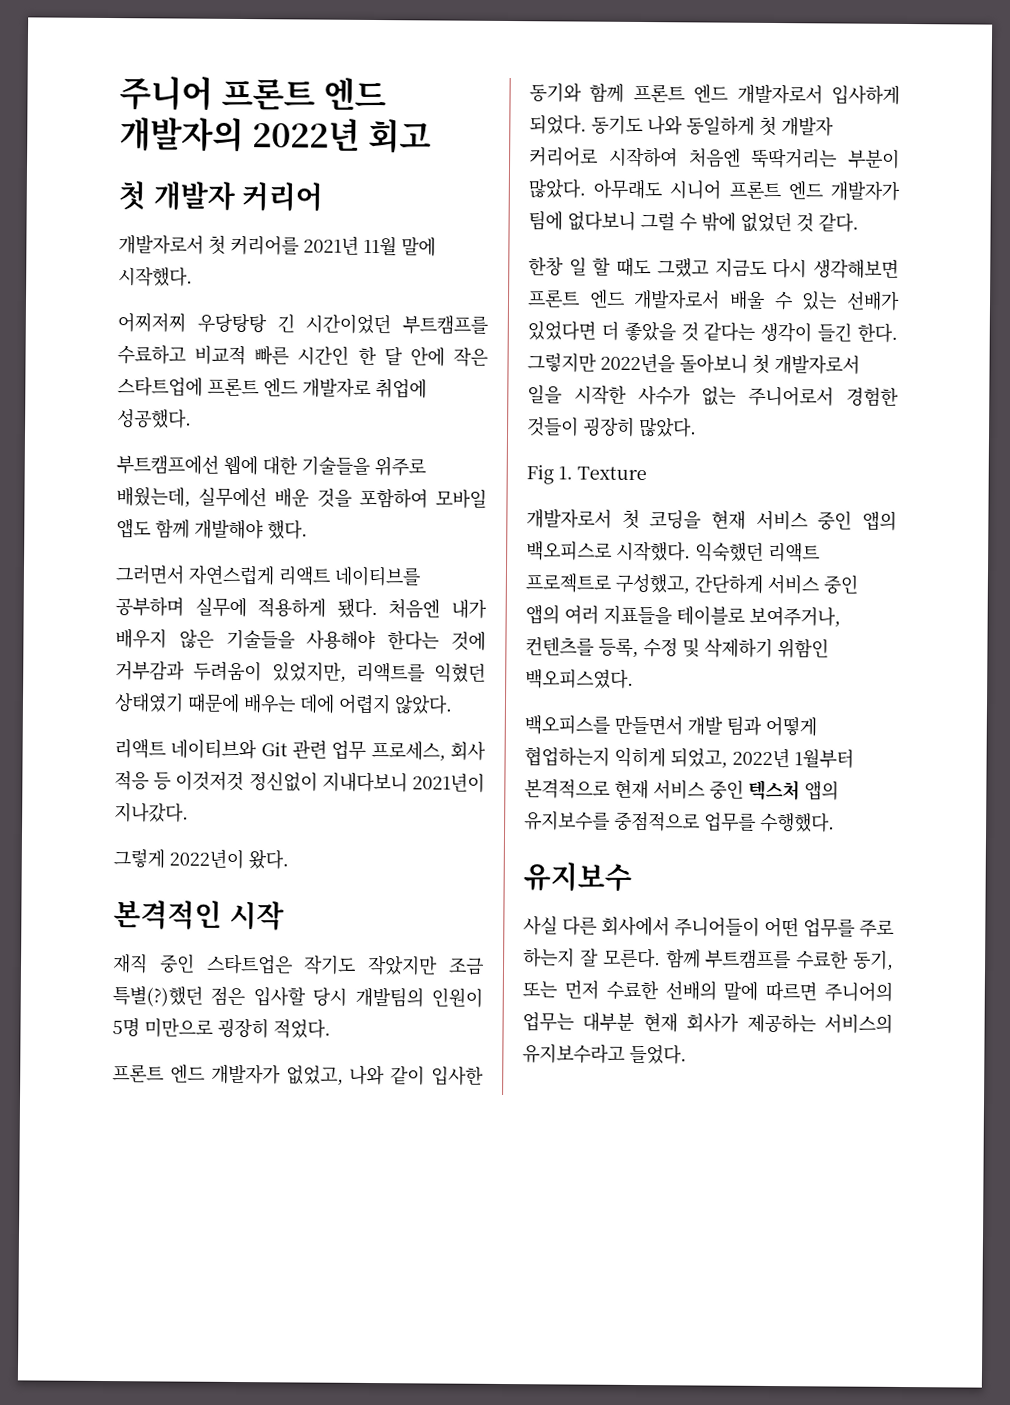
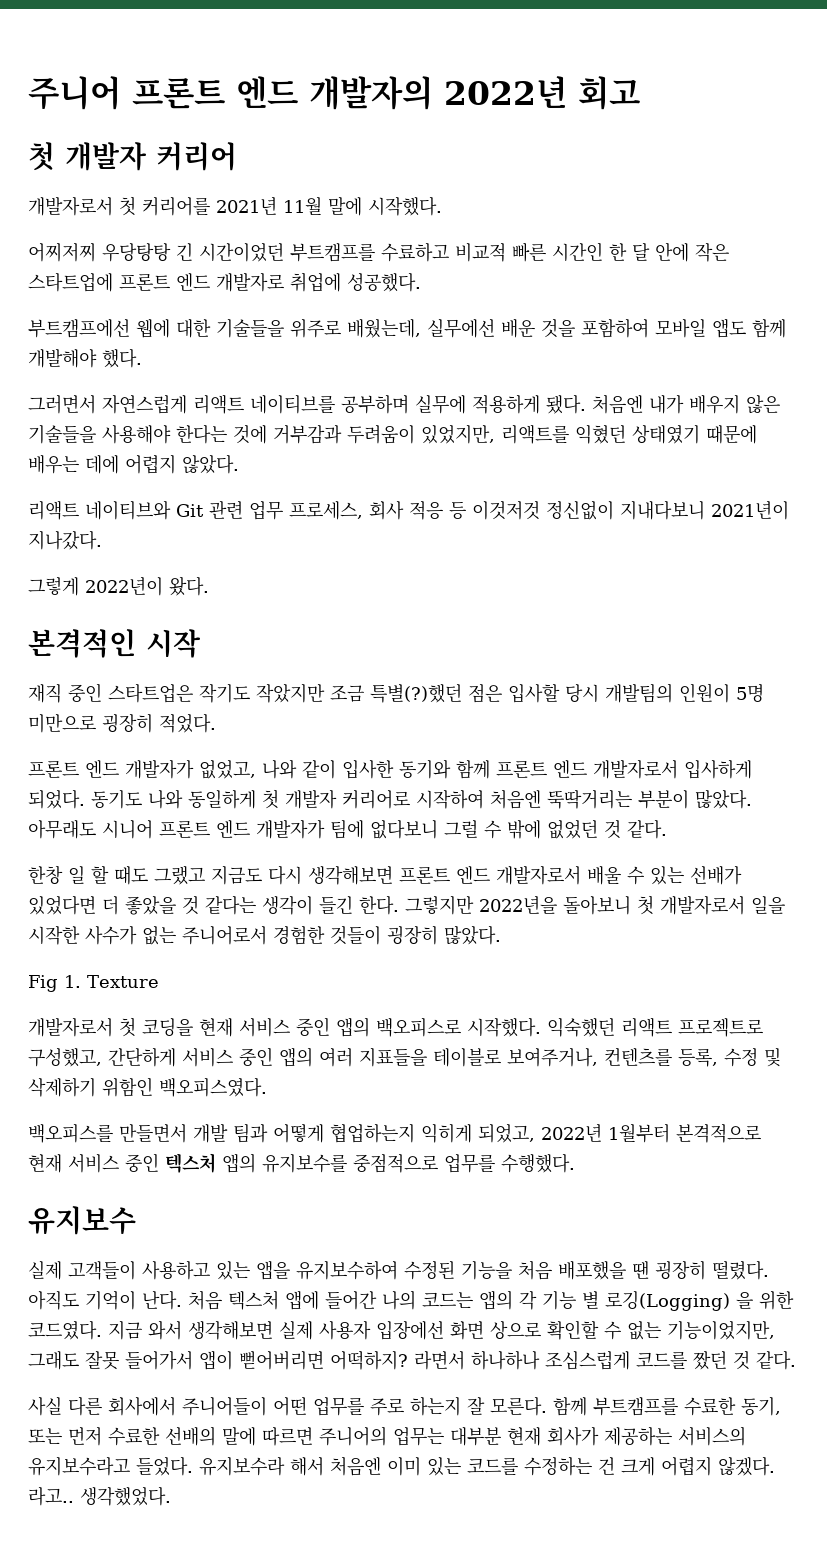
(632, 877) none -> [28,1260,769,1280] [28,1290,794,1311] [28,1320,775,1340] [28,1350,796,1370] // 실제 고객들이 사용하고 있는 앱을 유지보수하여 수정된 기능을 처음 배포했을 땐 굉장히 떨렸다. 아직도 기억이 난다. 처음 텍스처 앱에 들어간 나의 코드는 앱의 각 기능 별 로깅(Logging) 을 위한 코드였다. 지금 와서 생각해보면 실제 사용자 입장에선 화면 상으로 확인할 수 없는 기능이었지만, 그래도 잘못 들어가서 앱이 뻗어버리면 어떡하지? 라면서 하나하나 조심스럽게 코드를 짰던 것 같다.
(687, 1054) none -> [199,1456,775,1476] [28,1486,171,1506] 유지보수라 해서 처음엔 이미 있는 코드를 수정하는 건 크게 어렵지 않겠다. 라고.. 생각했었다.

